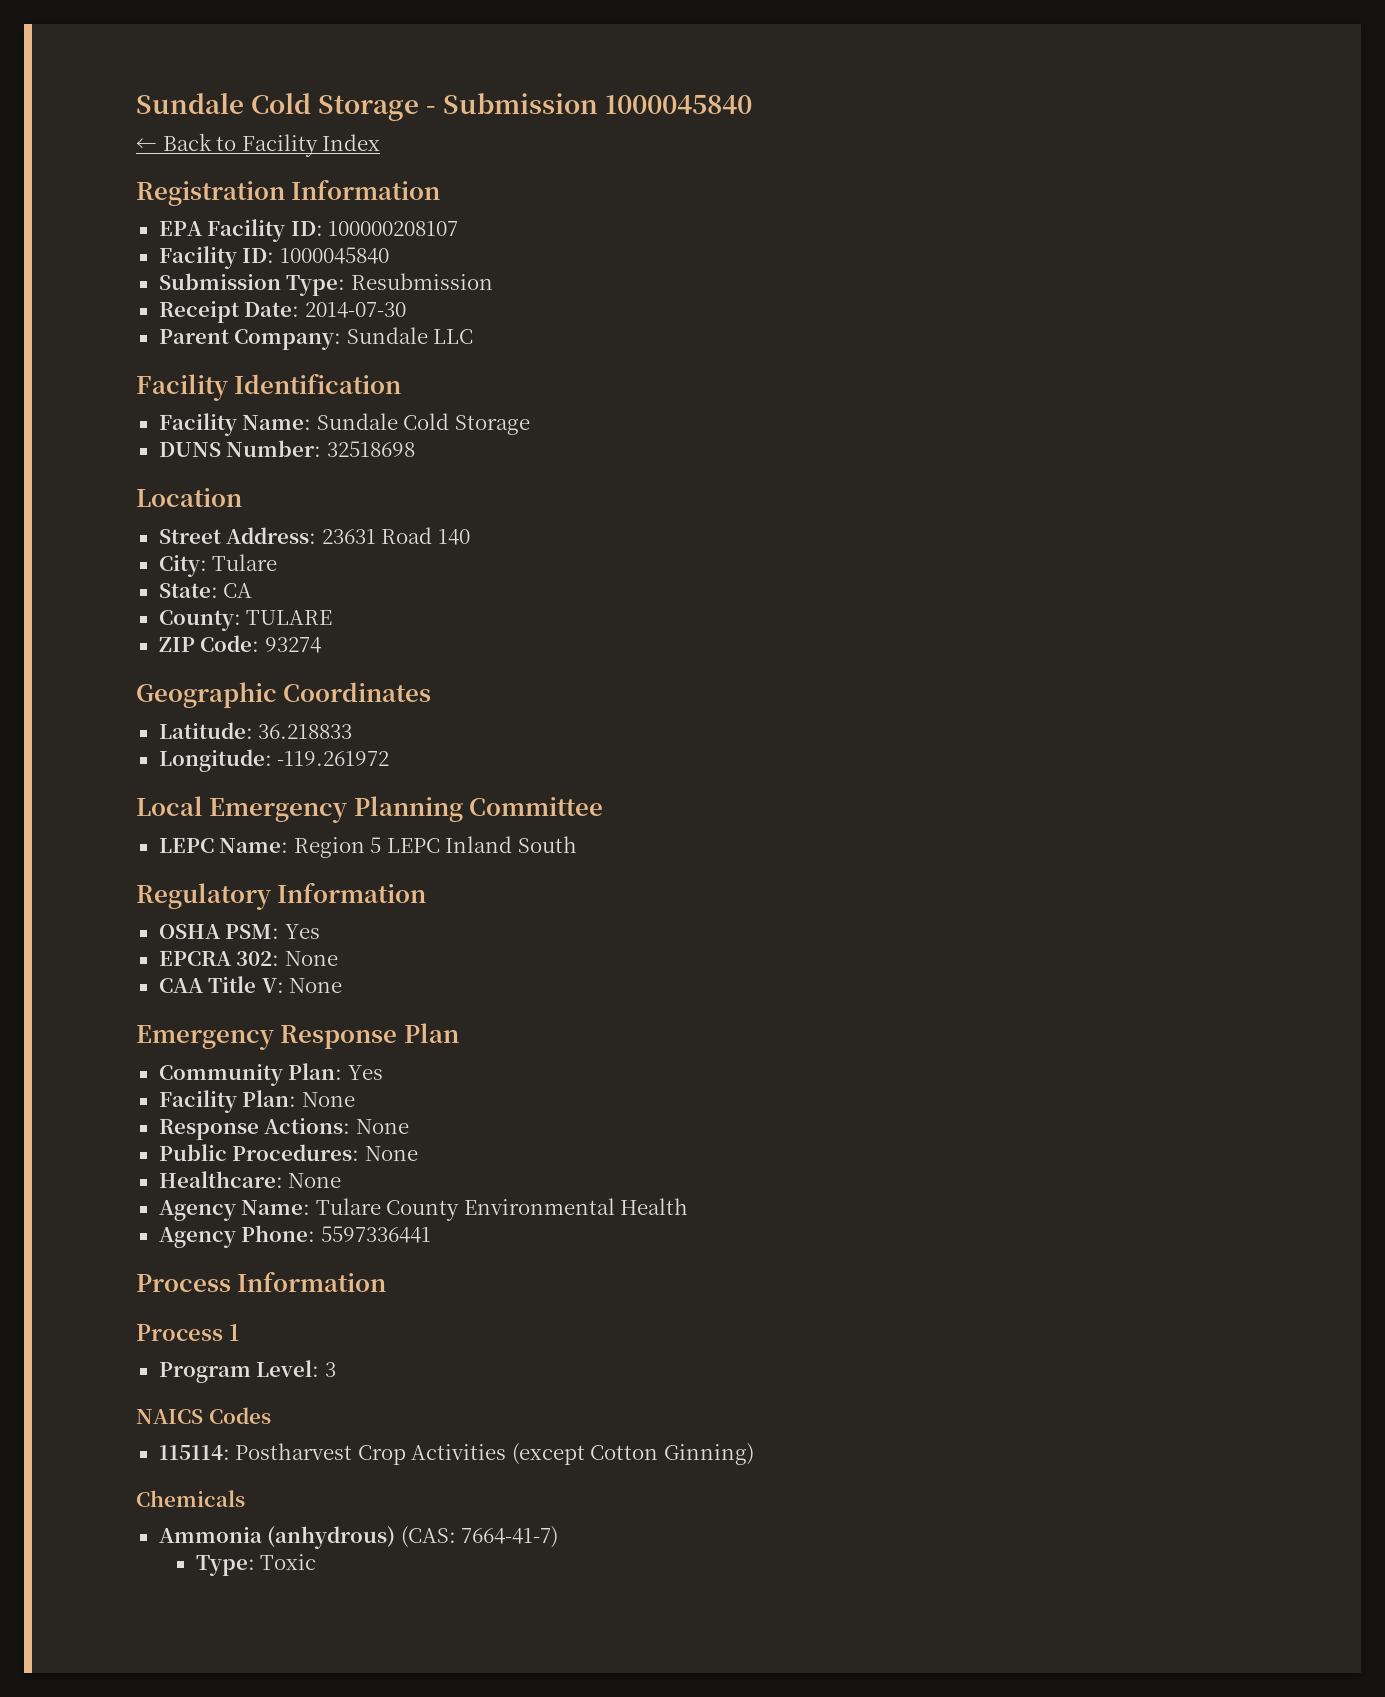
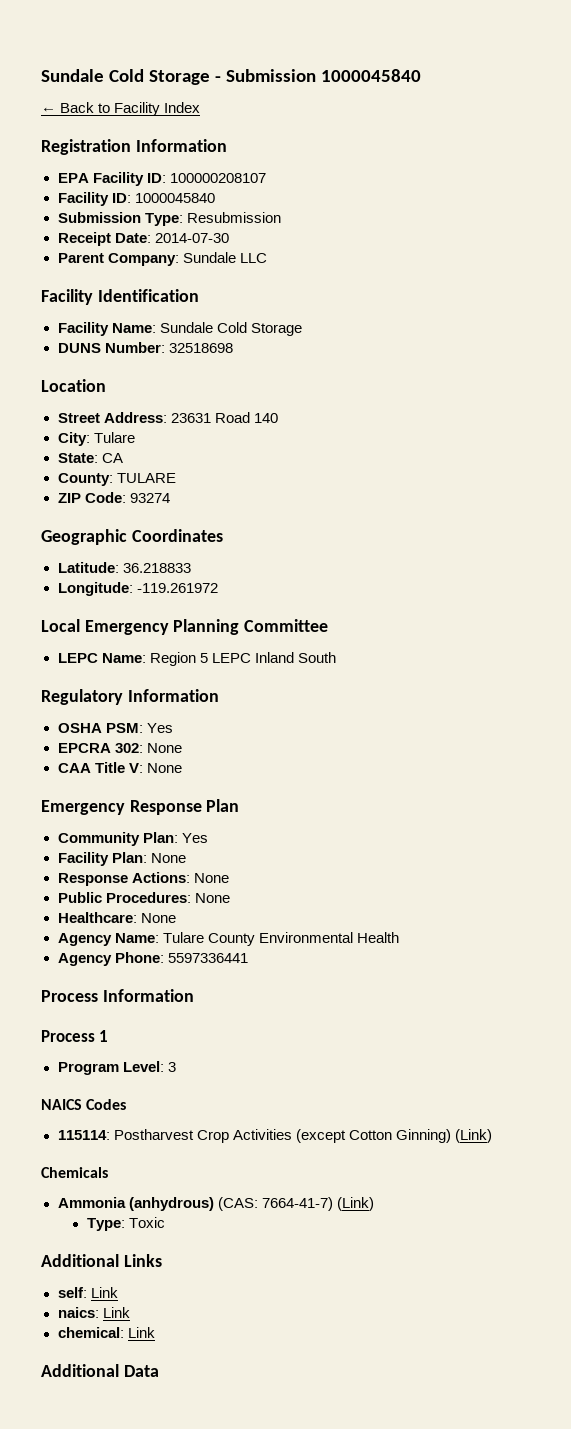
(754, 1454) none -> [454,1129,492,1143] (Link)
(559, 1537) none -> [336,1197,374,1211] (Link)
(317, 1562) none -> [41,1254,162,1267] [57,1287,118,1298] [57,1307,130,1318] [57,1327,155,1338] [41,1364,159,1377] // Additional Links // self: Link // naics: Link // chemical: Link // Additional Data

